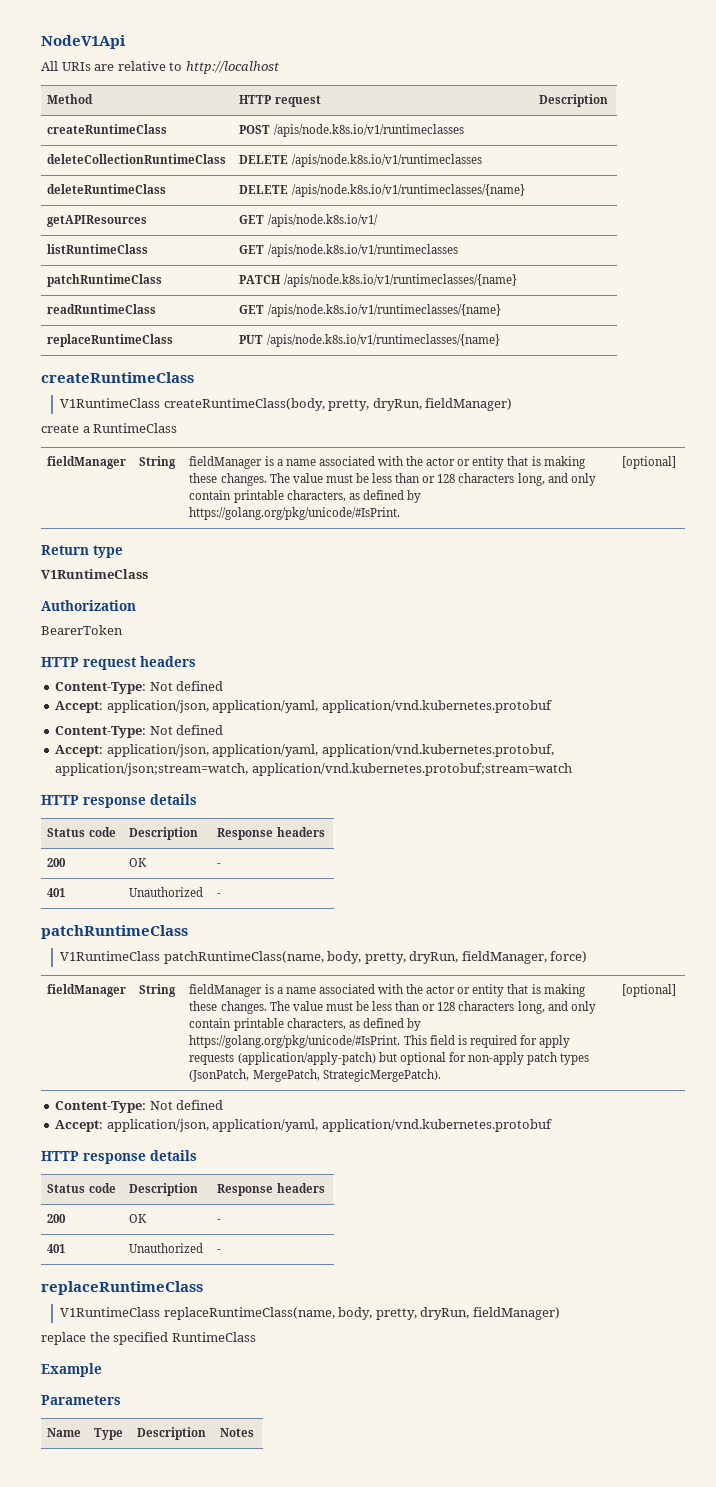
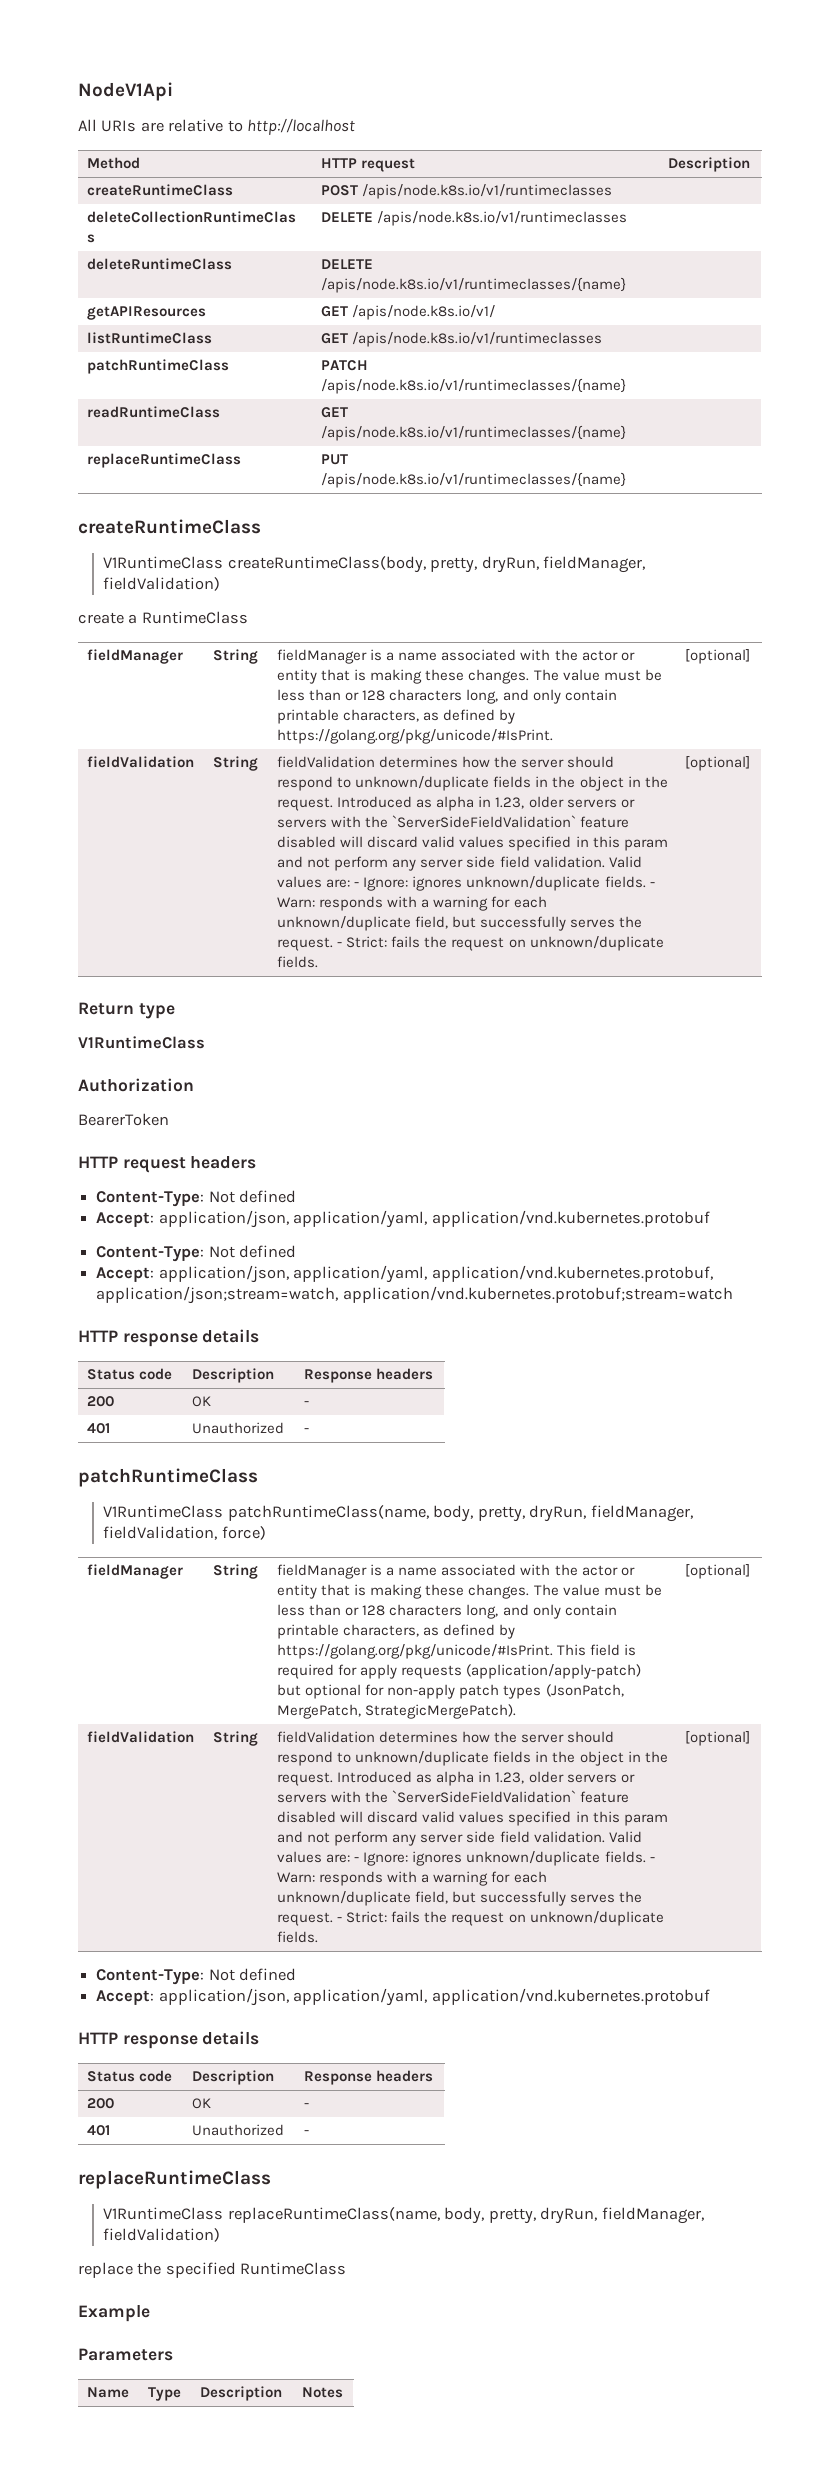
[425,398,513,411] fieldManager) -> [543,556,646,573] [103,577,221,591] fieldManager, fieldValidation)
(677, 462) none -> [87,756,195,768] [213,756,259,771] [277,756,615,768] [277,776,668,791] [277,796,635,811] [277,815,630,828] [277,836,668,851] [277,856,642,871] [277,876,655,891] [277,896,547,911] [277,916,643,931] [277,936,664,951] [277,956,319,968] [685,756,751,771] // fieldValidation | String | fieldValidation determines how the server should respond to unknown/duplicate fields in the object in the request. Introduced as alpha in 1.23, older servers or servers with the `ServerSideFieldValidation` feature disabled will discard valid values specified in this param and not perform any server side field validation. Valid values are: - Ignore: ignores unknown/duplicate fields. - Warn: responds with a warning for each unknown/duplicate field, but successfully serves the request. - Strict: fails the request on unknown/duplicate fields. | [optional]
(547, 957) none -> [103,1526,218,1540] fieldValidation,
(677, 990) none -> [87,1731,195,1743] [213,1731,259,1746] [277,1731,615,1743] [277,1751,668,1766] [277,1771,635,1786] [277,1790,630,1803] [277,1811,668,1826] [277,1831,642,1846] [277,1851,655,1866] [277,1871,547,1886] [277,1891,643,1906] [277,1911,664,1926] [277,1931,319,1943] [685,1731,751,1746] // fieldValidation | String | fieldValidation determines how the server should respond to unknown/duplicate fields in the object in the request. Introduced as alpha in 1.23, older servers or servers with the `ServerSideFieldValidation` feature disabled will discard valid values specified in this param and not perform any server side field validation. Valid values are: - Ignore: ignores unknown/duplicate fields. - Warn: responds with a warning for each unknown/duplicate field, but successfully serves the request. - Strict: fails the request on unknown/duplicate fields. | [optional]
[472,1307,560,1320] fieldManager) -> [601,2207,704,2224] [103,2228,221,2242] fieldManager, fieldValidation)

